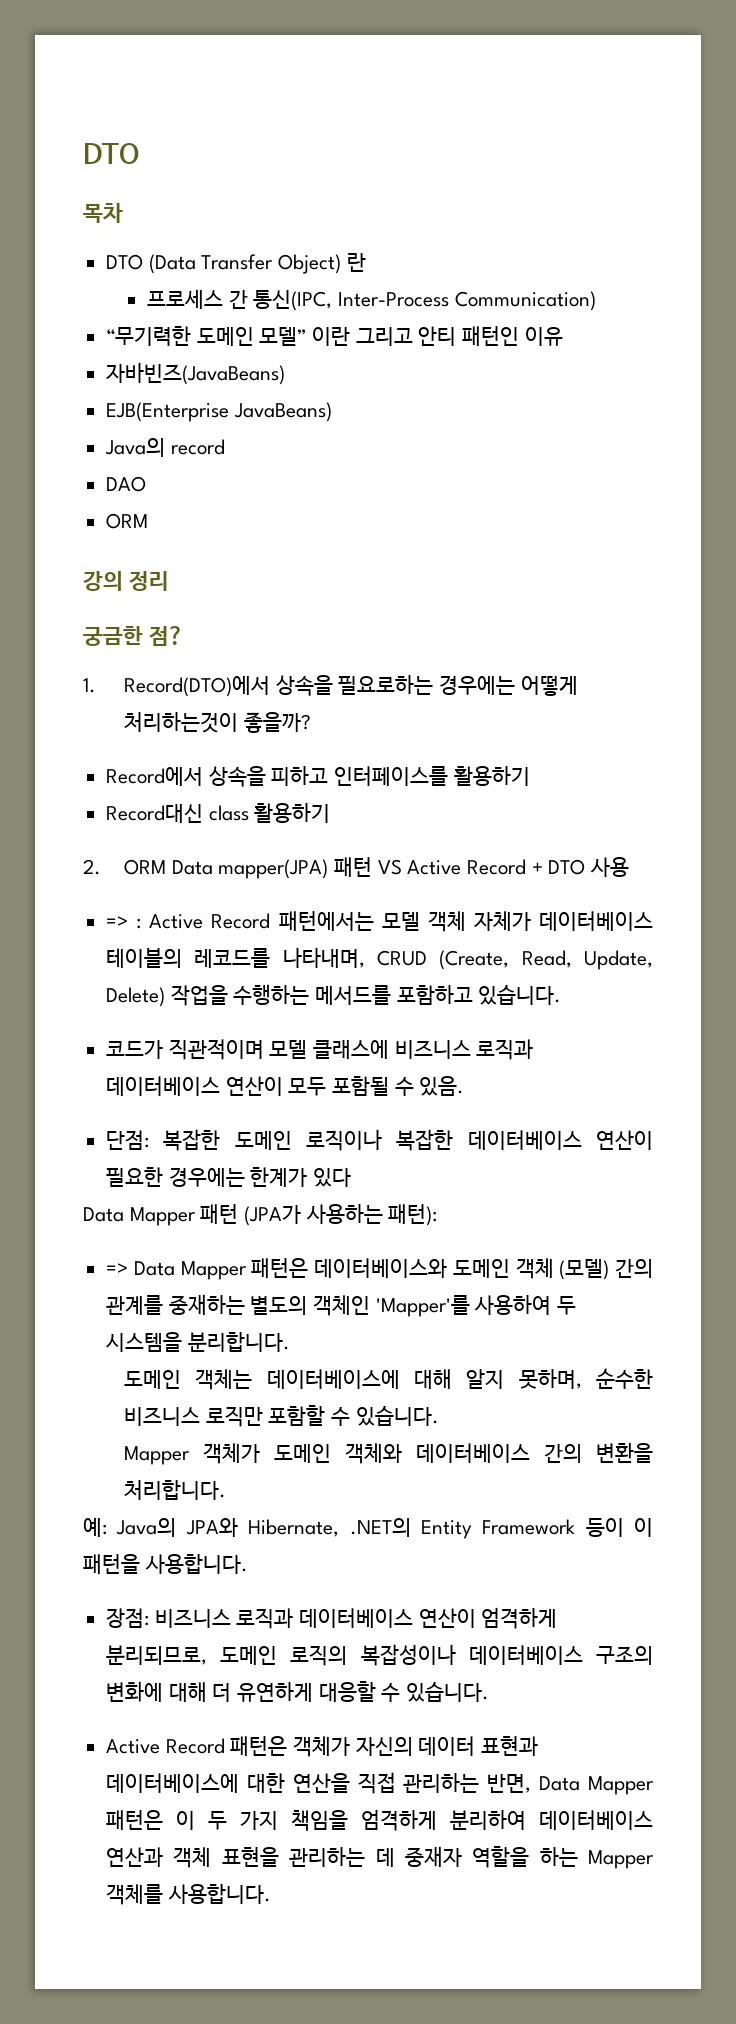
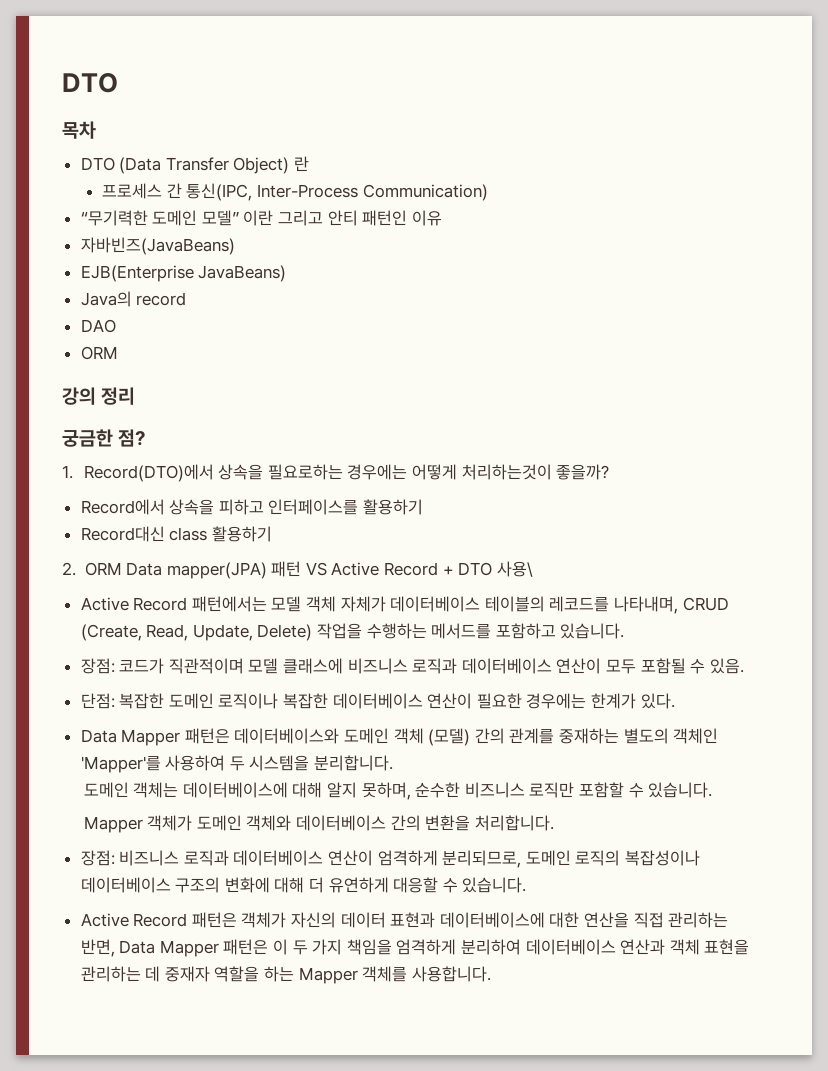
[589,857,629,877] [106,916,142,929] 사용 // => : -> [496,561,533,577] 사용\ //
(562, 994) none -> [80,658,115,674] 장점:
[313,1168,352,1187] [83,1204,438,1226] [106,1261,247,1280] 있다 // Data Mapper 패턴 (JPA가 사용하는 패턴): // => Data Mapper -> [640,693,675,709] [80,729,181,746] 있다. // Data Mapper
[83,1517,653,1539] [83,1553,248,1574] // 예: Java의 JPA와 Hibernate, .NET의 Entity Framework 등이 이 패턴을 사용합니다. -> (554, 823) none

